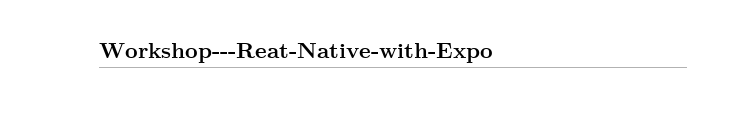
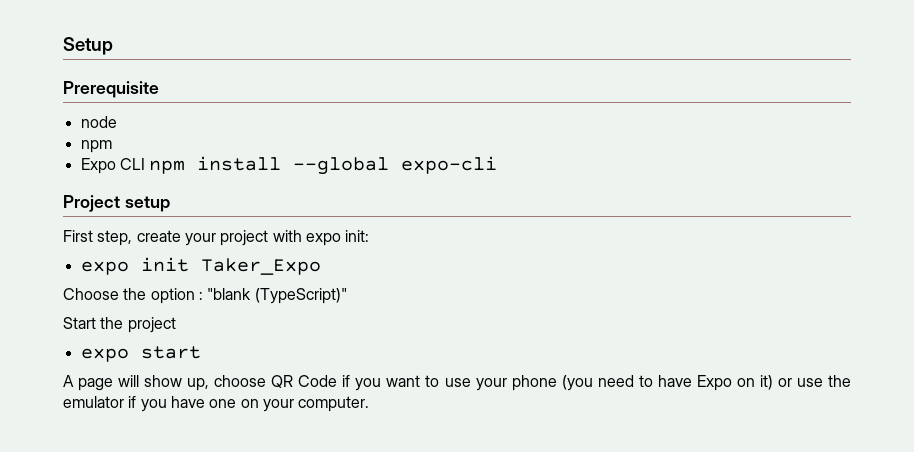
[99,43,493,63] Workshop---Reat-Native-with-Expo -> [63,37,113,55] [63,81,159,98] [80,116,117,128] [80,140,112,153] [80,156,498,175] [63,195,170,212] [63,230,370,246] [80,257,321,275] [63,288,347,304] [63,317,176,333] [80,346,201,362] [63,375,851,391] [63,396,370,412] Setup // Prerequisite // node // npm // Expo CLI npm install --global expo-cli // Project setup // First step, create your project with expo init: // expo init Taker_Expo // Choose the option : "blank (TypeScript)" // Start the project // expo start // A page will show up, choose QR Code if you want to use your phone (you need to have Expo on it) or use the emulator if you have one on your computer.

